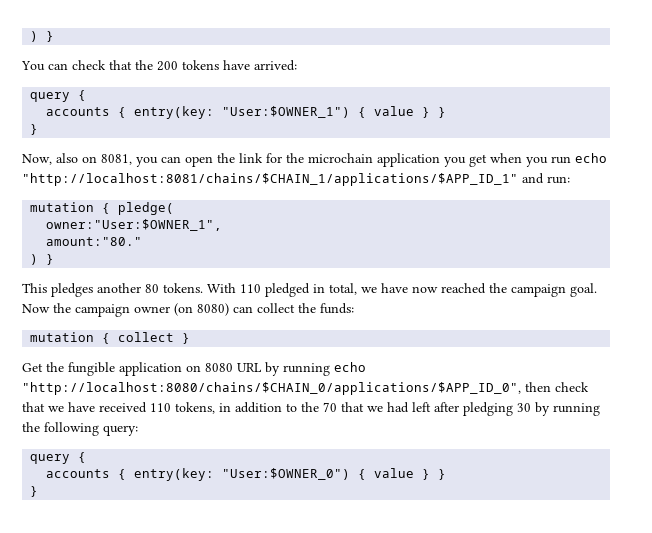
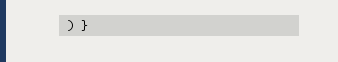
[30,31,55,42] [21,60,297,71] [30,90,87,102] [46,106,447,119] [30,124,39,135] [22,153,607,167] [22,173,570,186] [30,202,175,215] [46,219,223,231] [46,237,143,246] [30,254,55,265] [22,283,597,297] [22,303,354,317] [30,332,191,344] [22,362,366,376] [22,382,589,395] [22,402,600,416] [22,422,138,436] [30,452,87,464] [46,468,447,481] [30,486,39,497] ) } // You can check that the 200 tokens have arrived: // query { // accounts { entry(key: "User:$OWNER_1") { value } } // } // Now, also on 8081, you can open the link for the microchain application you get when you run echo "http://localhost:8081/chains/$CHAIN_1/applications/$APP_ID_1" and run: // mutation { pledge( // owner:"User:$OWNER_1", // amount:"80." // ) } // This pledges another 80 tokens. With 110 pledged in total, we have now reached the campaign goal. Now the campaign owner (on 8080) can collect the funds: // mutation { collect } // Get the fungible application on 8080 URL by running echo "http://localhost:8080/chains/$CHAIN_0/applications/$APP_ID_0", then check that we have received 110 tokens, in addition to the 70 that we had left after pledging 30 by running the following query: // query { // accounts { entry(key: "User:$OWNER_0") { value } } // } -> [66,20,88,31] ) }

